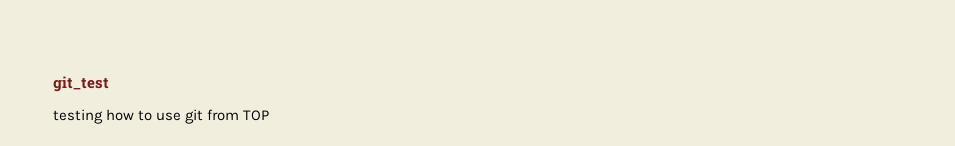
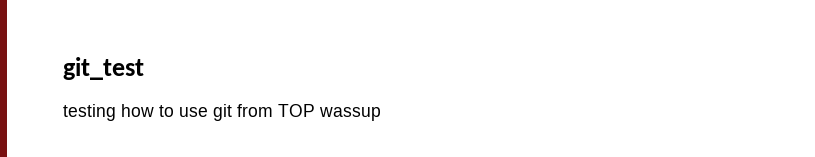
(270, 115) none -> [319,107,381,121] wassup

